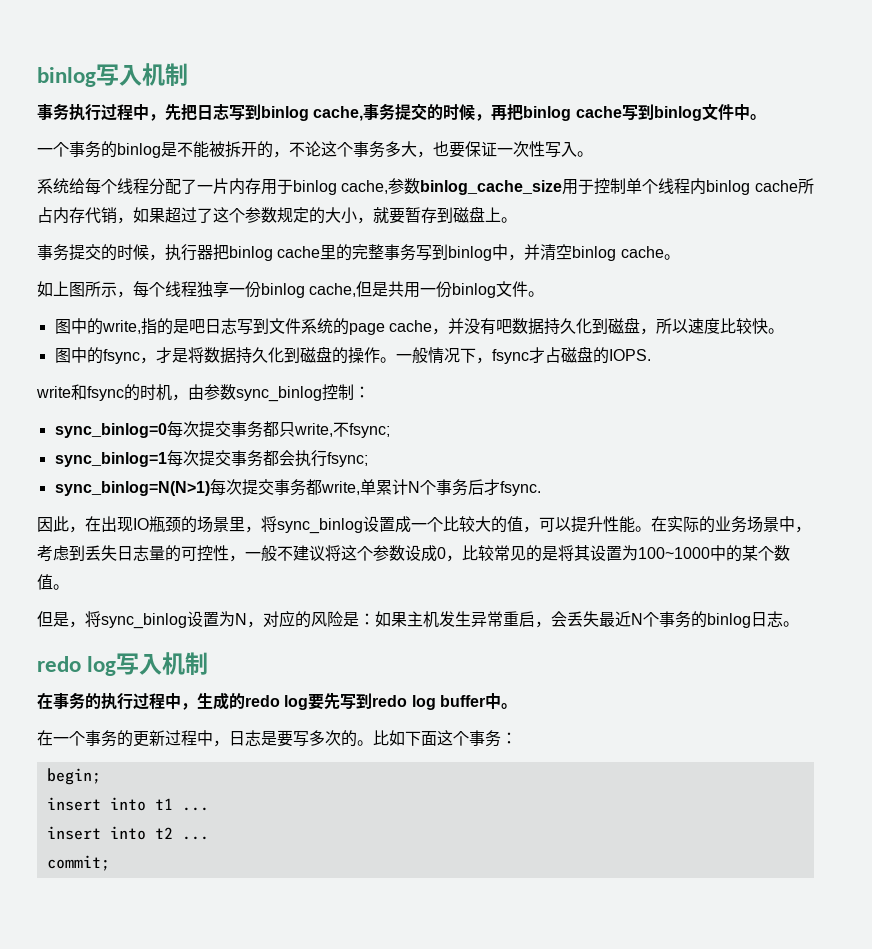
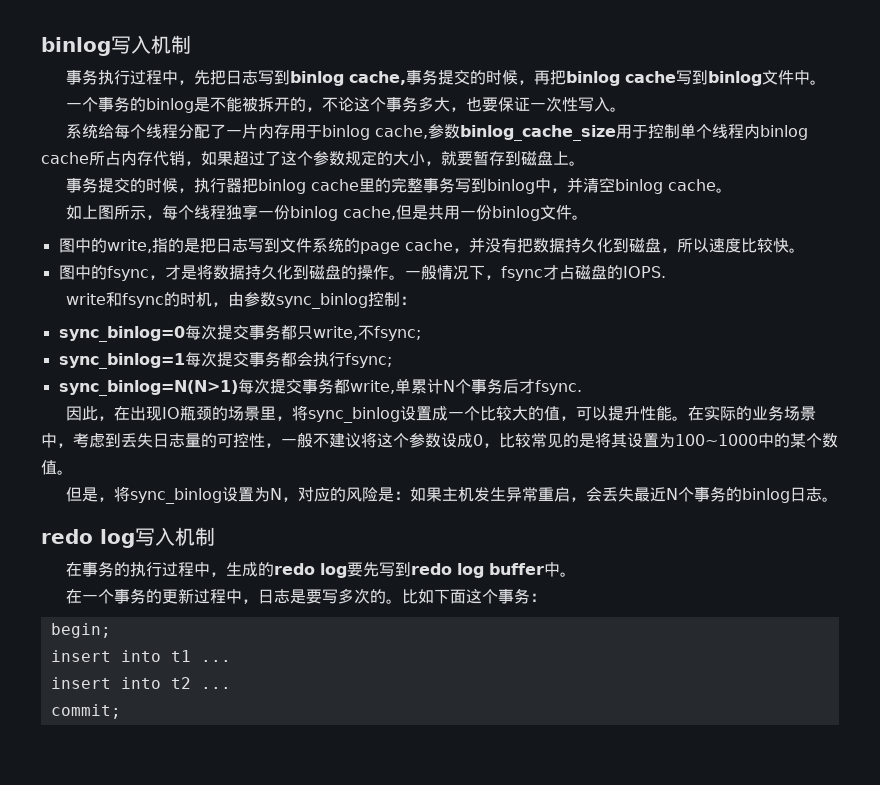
[188,319,205,334] 吧 -> [199,238,216,253] 把
[495,319,512,334] 吧 -> [516,238,533,253] 把

